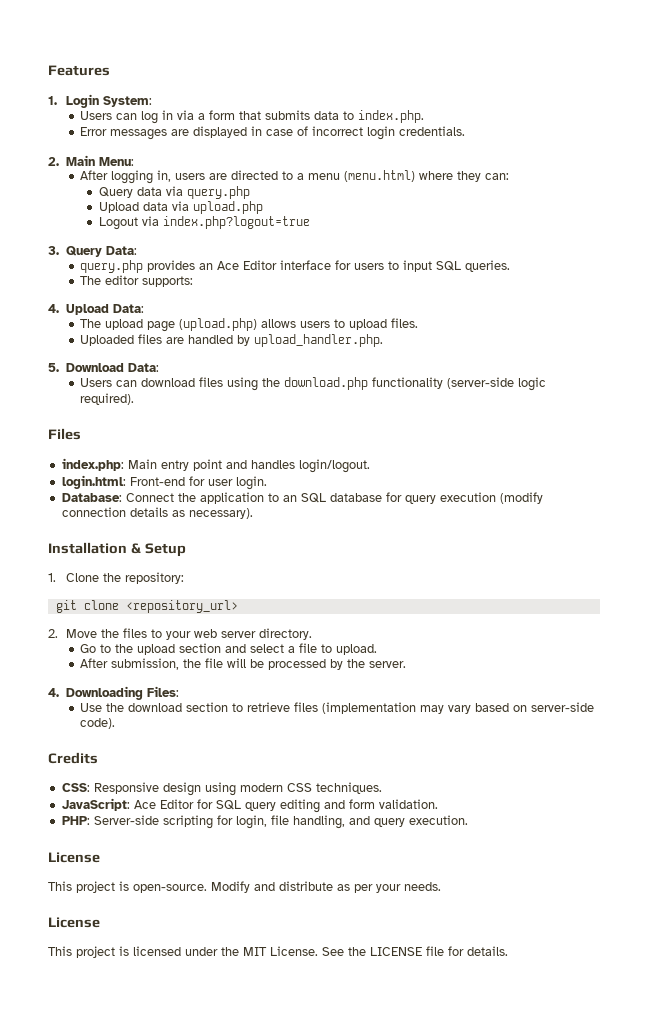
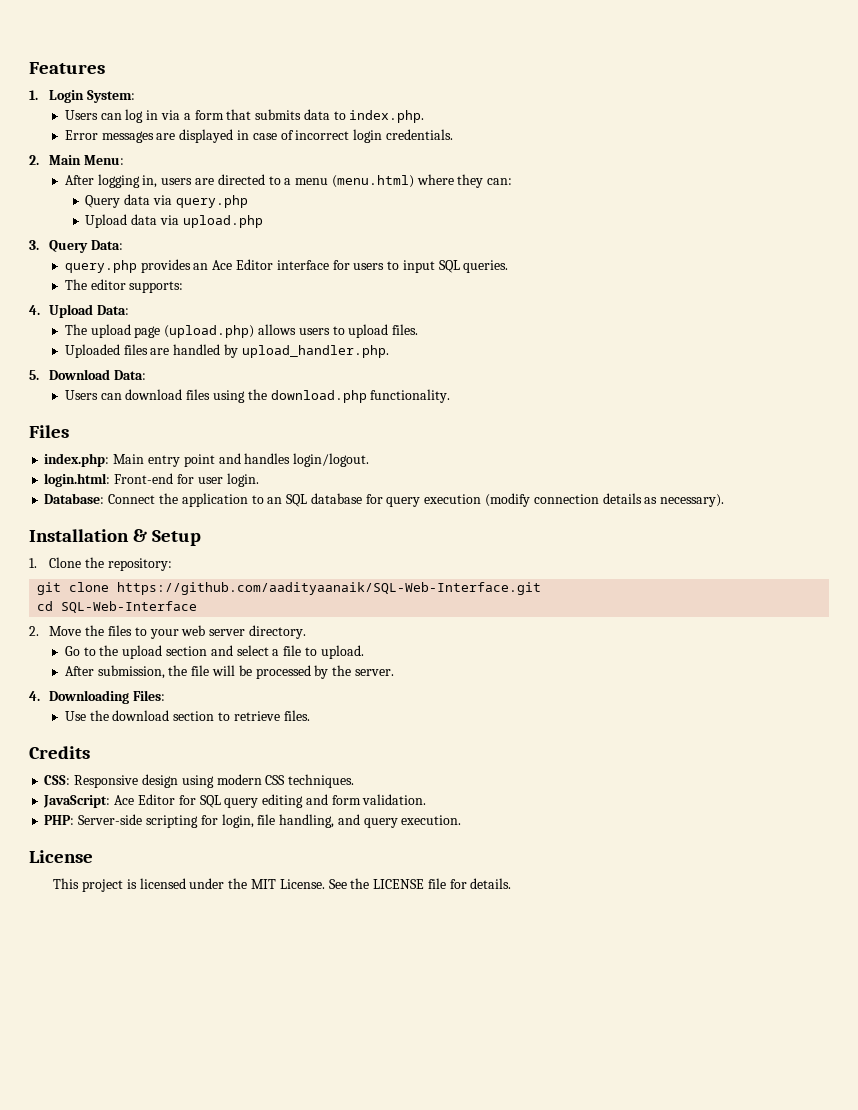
[98,216,310,230] // Logout via index.php?logout=true -> (263, 221) none
[372,377,547,391] [80,393,135,405] functionality (server-side logic required). -> [370,389,451,403] functionality.
[125,600,238,613] <repository_url> -> [117,582,542,595] [37,601,198,613] https://github.com/aadityaanaik/SQL-Web-Interface.git // cd SQL-Web-Interface
[294,702,595,714] [80,718,116,729] files (implementation may vary based on server-side code). -> [283,710,310,721] files.
[48,881,441,893] [48,917,100,928] // This project is open-source. Modify and distribute as per your needs. // License -> (93, 856) none

